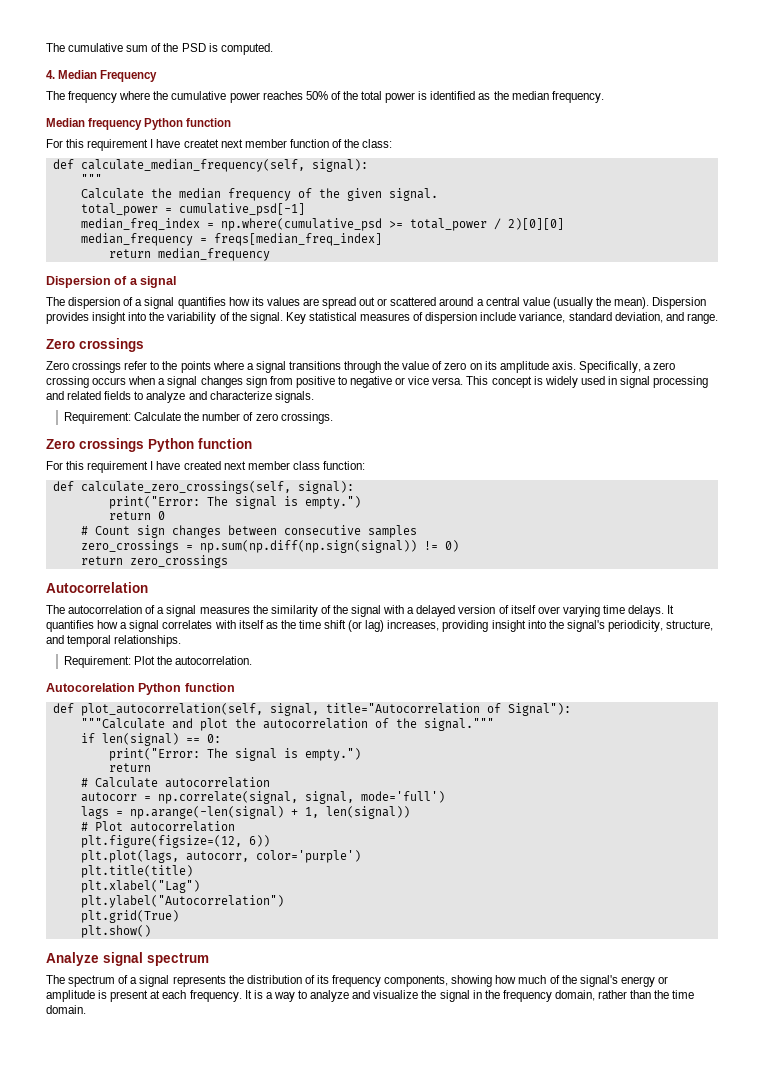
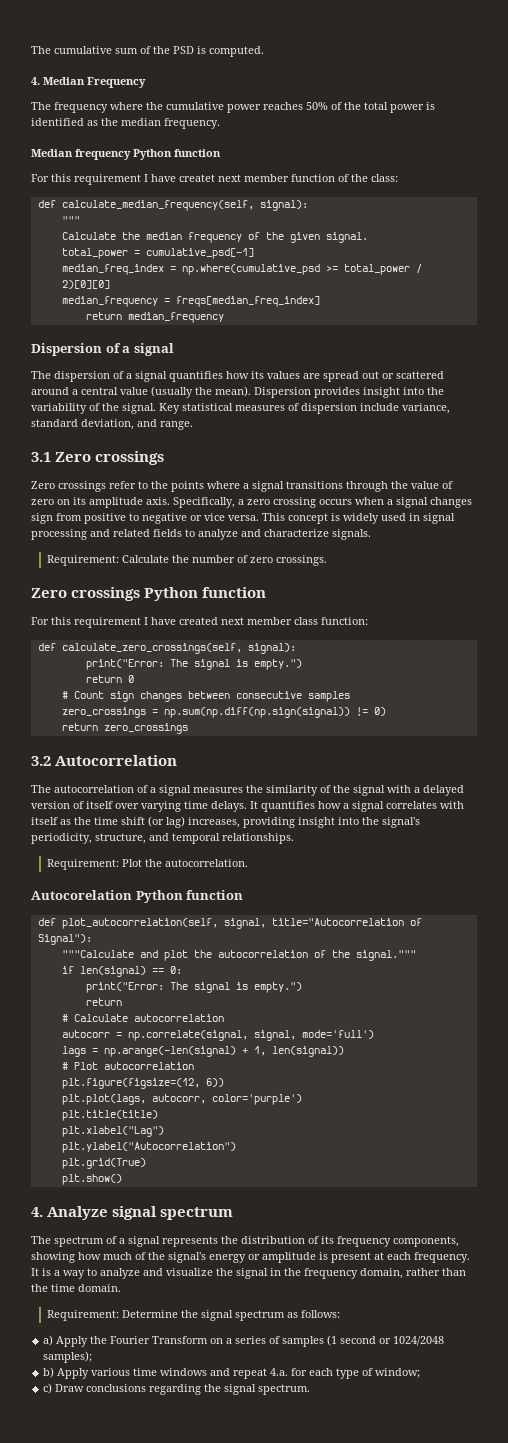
(718, 318) none -> [31,452,51,462] 3.1
(228, 561) none -> [31,756,51,766] 3.2
(151, 931) none -> [31,1207,43,1217] 4.
(86, 1009) none -> [46,1310,340,1321] [43,1335,445,1347] [43,1351,93,1363] [43,1367,421,1379] [43,1383,311,1395] // Requirement: Determine the signal spectrum as follows: // a) Apply the Fourier Transform on a series of samples (1 second or 1024/2048 samples); // b) Apply various time windows and repeat 4.a. for each type of window; // c) Draw conclusions regarding the signal spectrum.

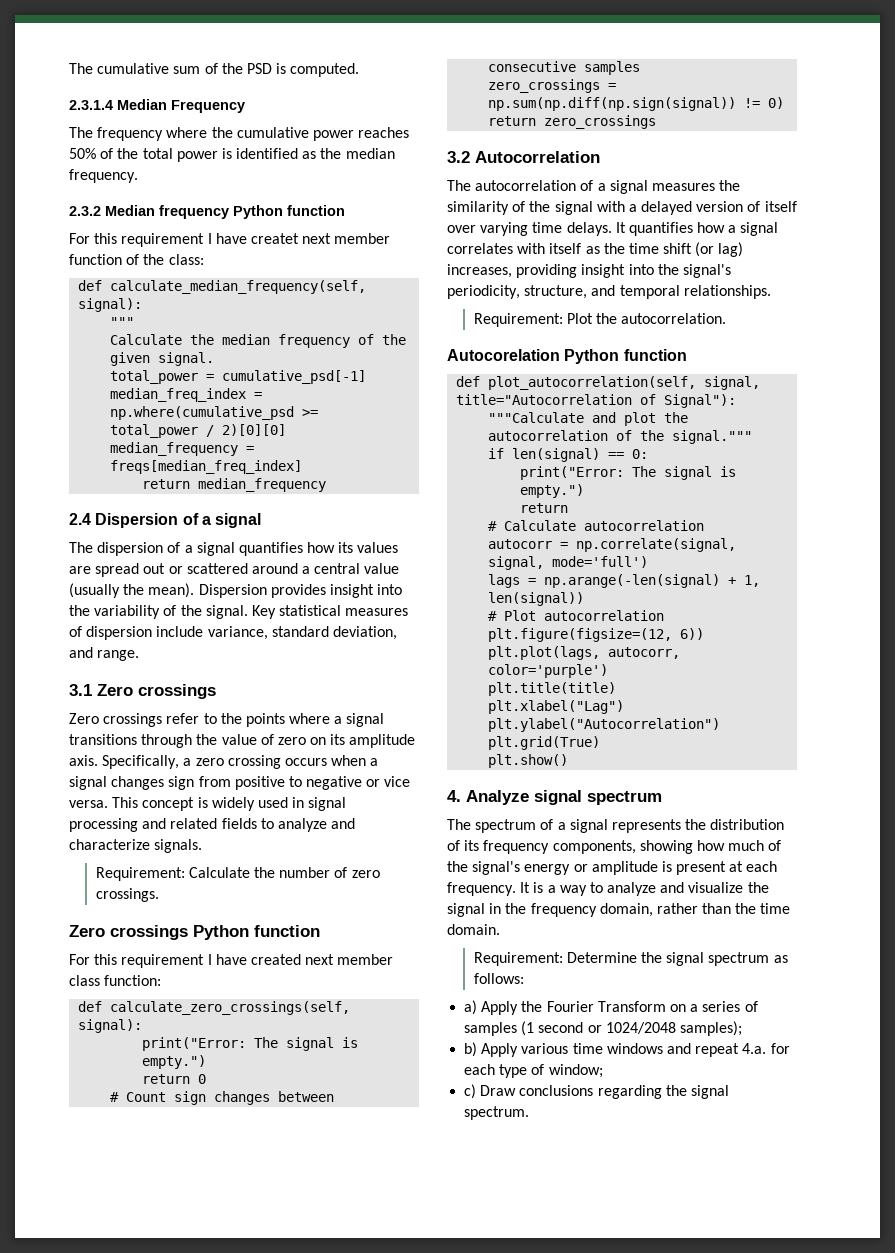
[31,77,40,85] 4. -> [69,100,113,110] 2.3.1.4
(220, 123) none -> [69,206,101,216] 2.3.2
(224, 317) none -> [69,513,91,525] 2.4

